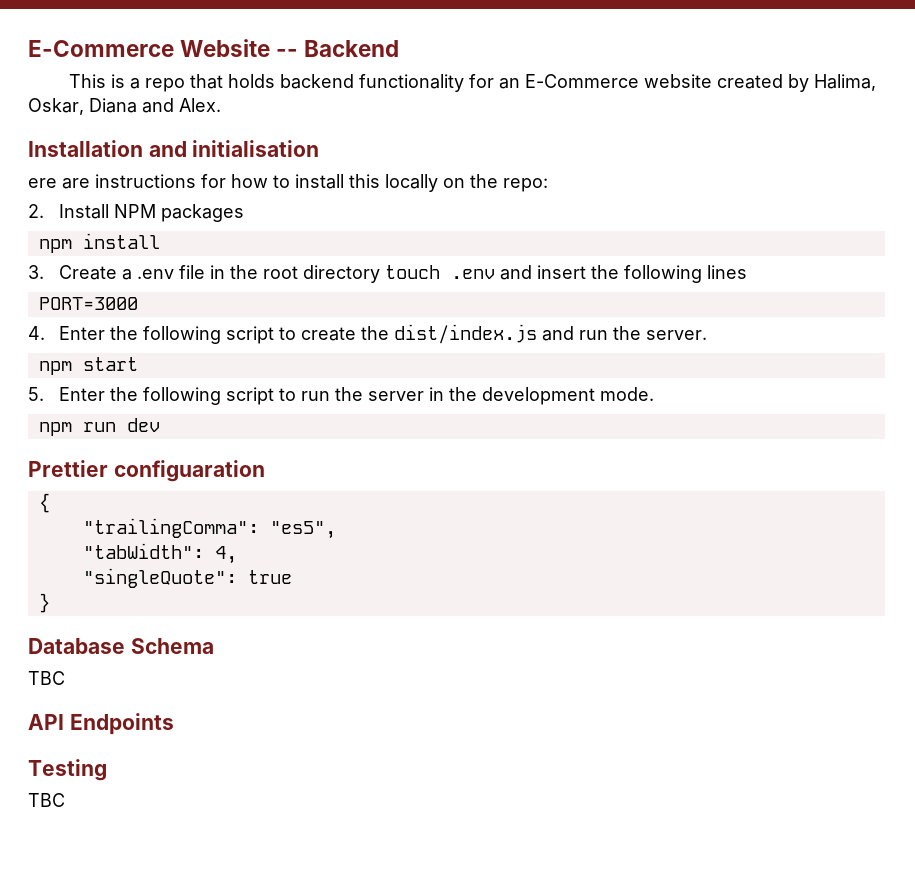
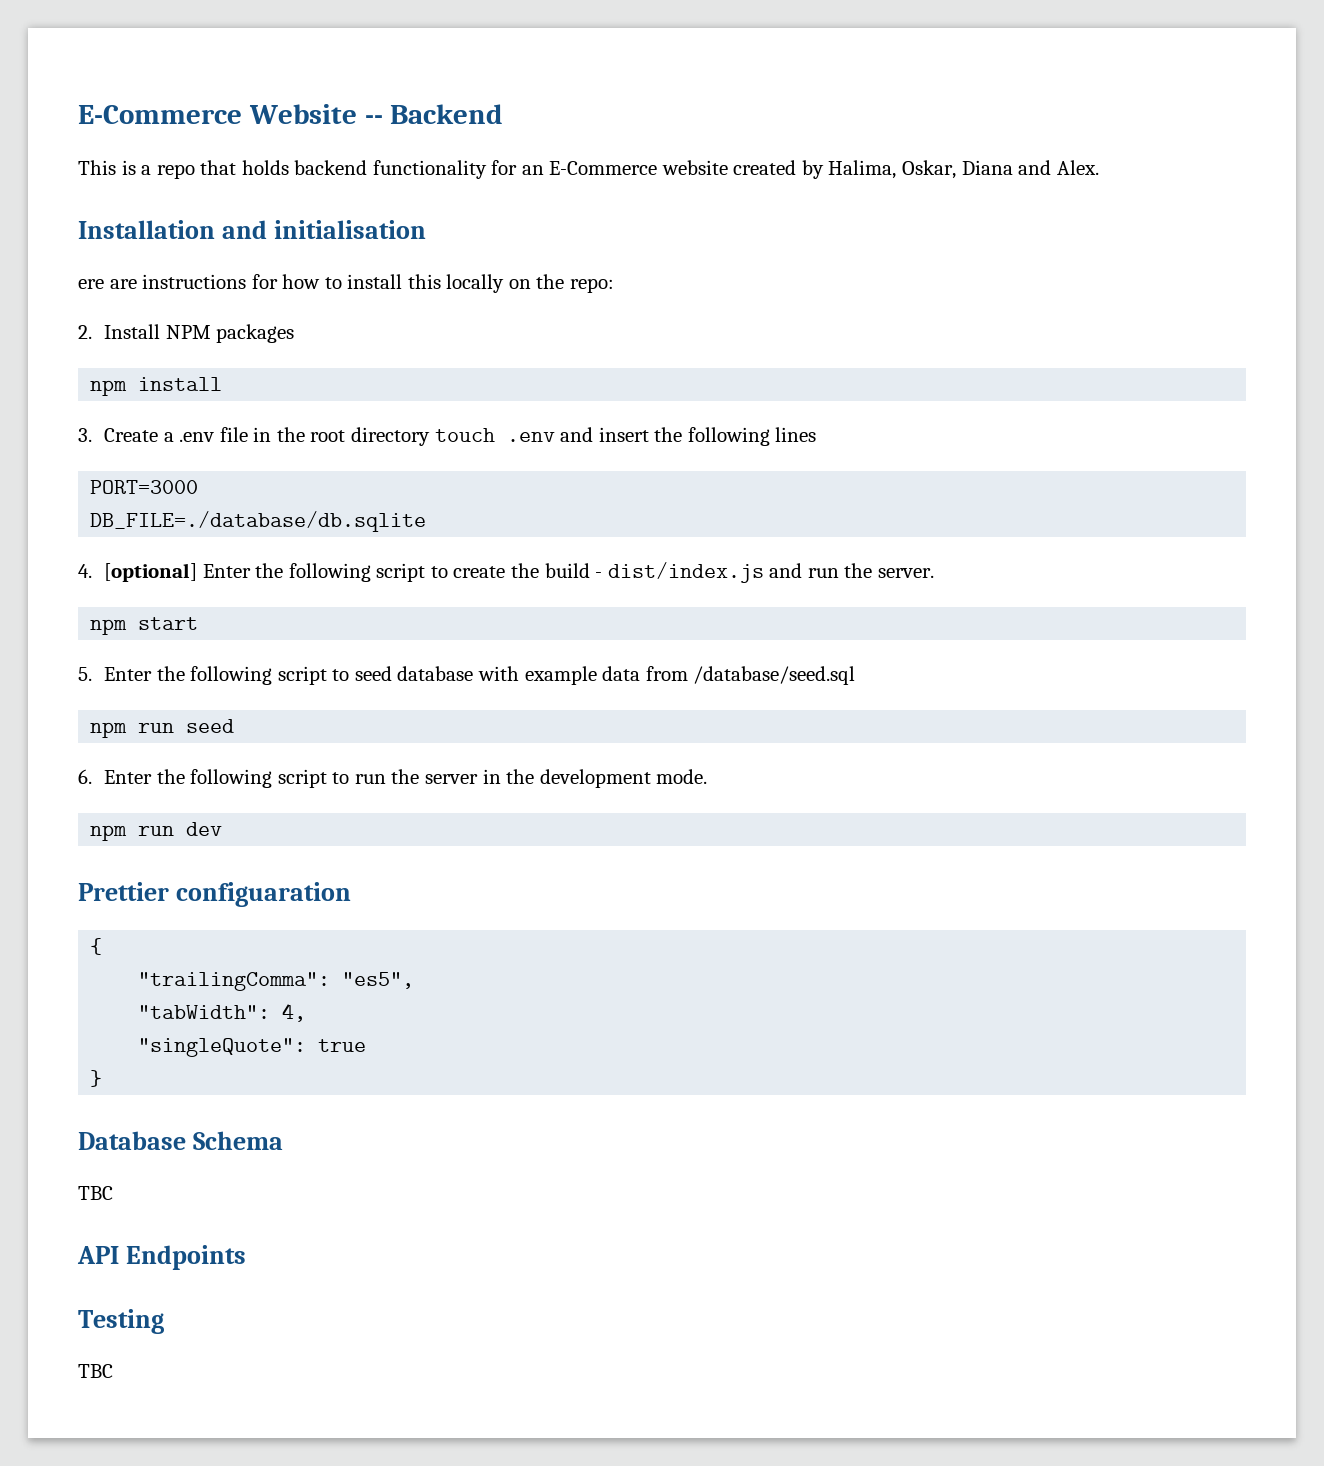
(138, 303) none -> [90,511,427,532] // DB_FILE=./database/db.sqlite
(45, 333) none -> [104,563,198,582] [optional]
(390, 333) none -> [544,563,603,578] build -
(297, 394) none -> [354,666,856,685] [90,719,235,738] [78,769,350,788] seed database with example data from /database/seed.sql // npm run seed // 6. Enter the following script to

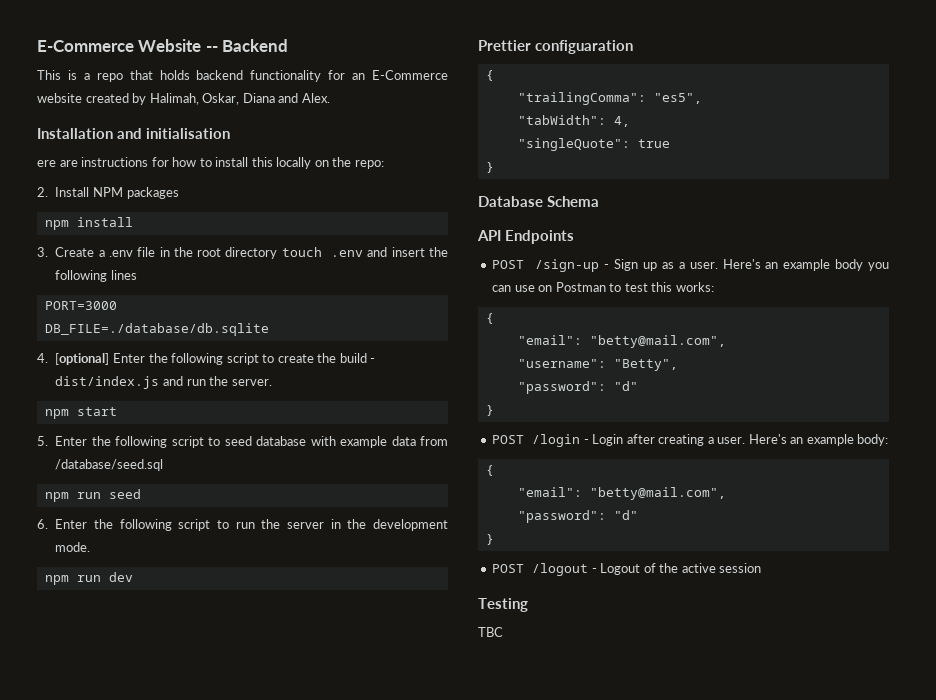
[828,160,897,179] Halima, -> [149,93,199,105] Halimah,
[78,1186,113,1200] // TBC -> (600, 201) none
(246, 1257) none -> [492,259,889,272] [492,282,714,292] [485,313,494,324] [517,335,726,348] [517,359,678,371] [517,381,638,394] [485,405,494,416] [492,434,889,447] [485,465,494,476] [517,487,726,500] [517,510,638,523] [485,534,494,545] [492,563,762,576] // POST /sign-up - Sign up as a user. Here's an example body you can use on Postman to test this works: // { // "email": "betty@mail.com", // "username": "Betty", // "password": "d" // } // POST /login - Login after creating a user. Here's an example body: // { // "email": "betty@mail.com", // "password": "d" // } // POST /logout - Logout of the active session

